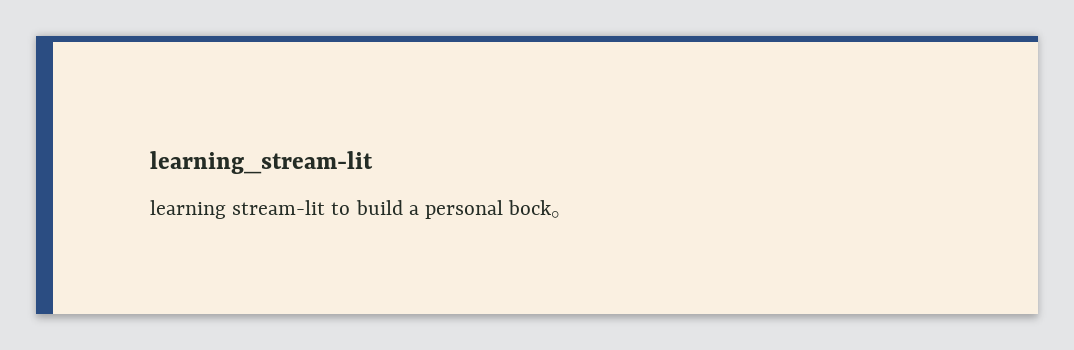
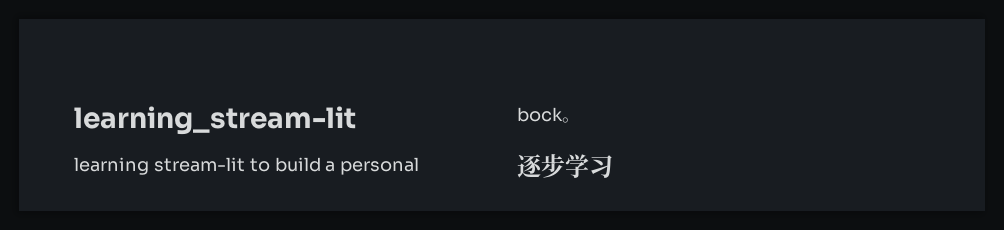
(575, 214) none -> [517,154,613,178] // 逐步学习

